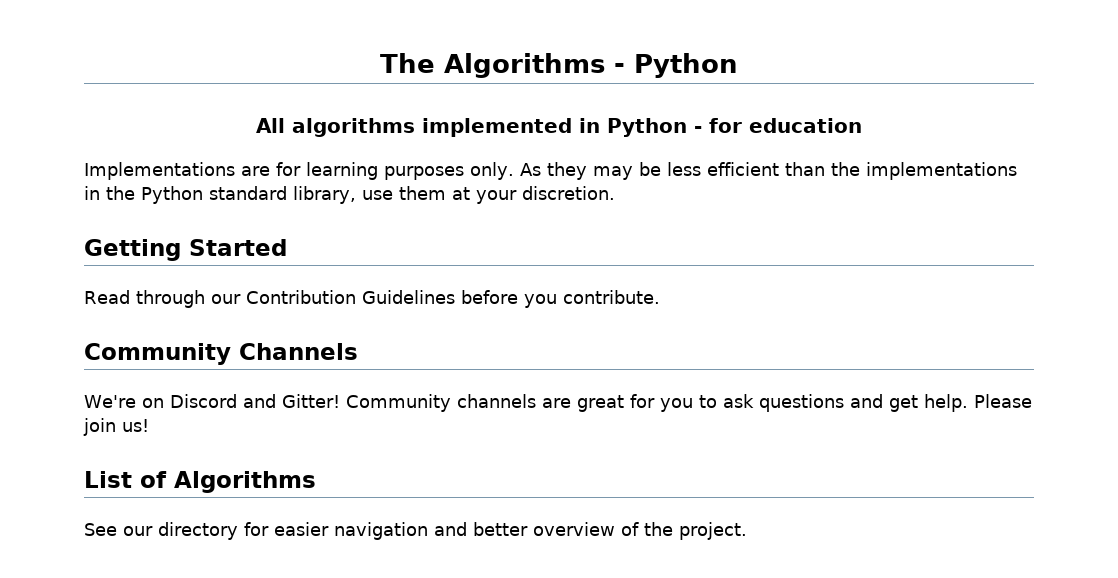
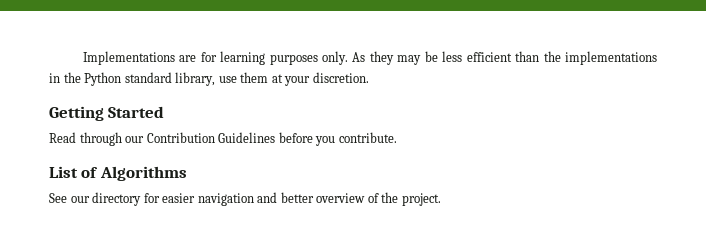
[380,53,738,78] [256,118,862,137] The Algorithms - Python // All algorithms implemented in Python - for education // -> (82, 58) none
[84,343,358,365] [84,394,1032,412] [83,418,149,436] // Community Channels // We're on Discord and Gitter! Community channels are great for you to ask questions and get help. Please join us! -> (397, 137) none

